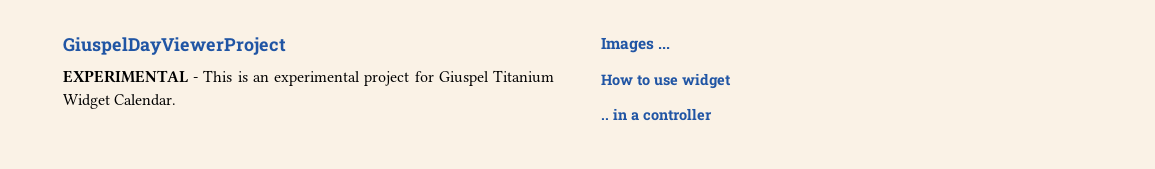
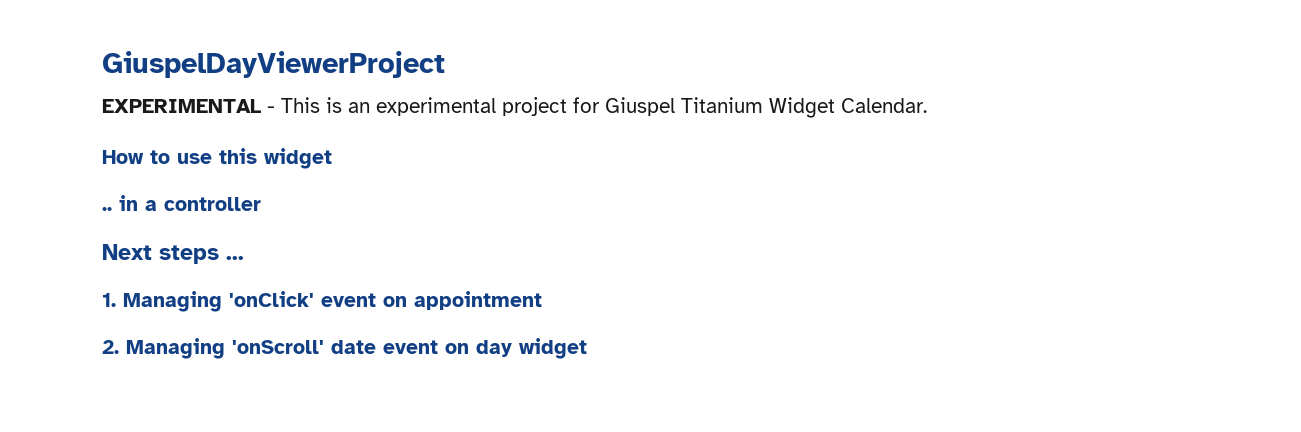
[601,37,671,53] // Images ... -> (927, 105) none
(678, 81) none -> [219,148,257,164] this
(712, 114) none -> [102,244,244,264] [102,291,542,312] [102,338,587,359] // Next steps ... // 1. Managing 'onClick' event on appointment // 2. Managing 'onScroll' date event on day widget

